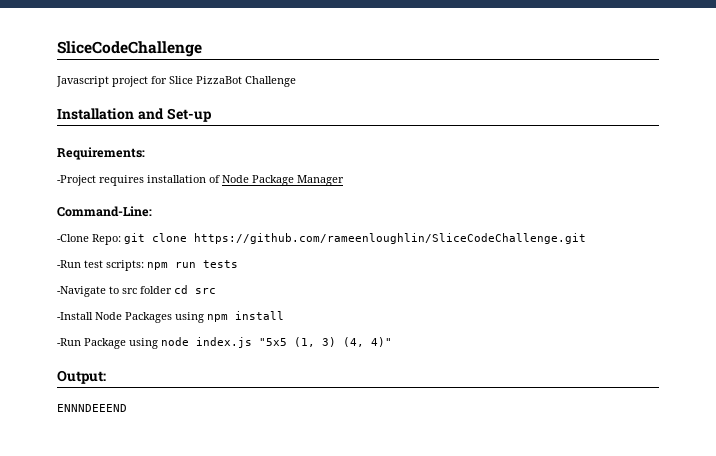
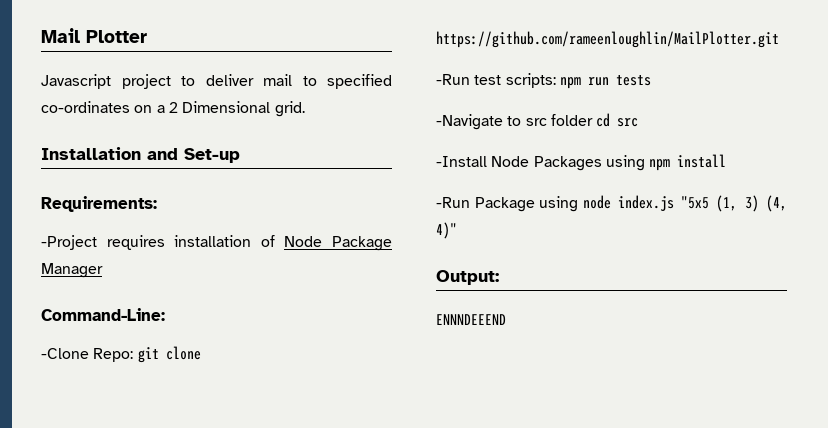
[57,41,202,57] SliceCodeChallenge -> [41,28,147,43] Mail Plotter
[151,76,296,87] for Slice PizzaBot Challenge -> [181,74,392,89] [41,101,305,117] to deliver mail to specified co-ordinates on a 2 Dimensional grid.
[194,233,586,244] https://github.com/rameenloughlin/SliceCodeChallenge.git -> [436,31,779,48] https://github.com/rameenloughlin/MailPlotter.git

